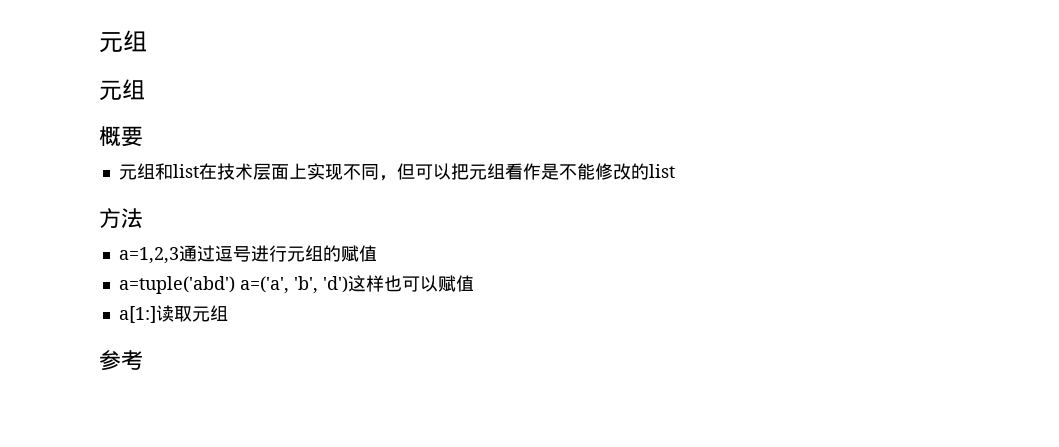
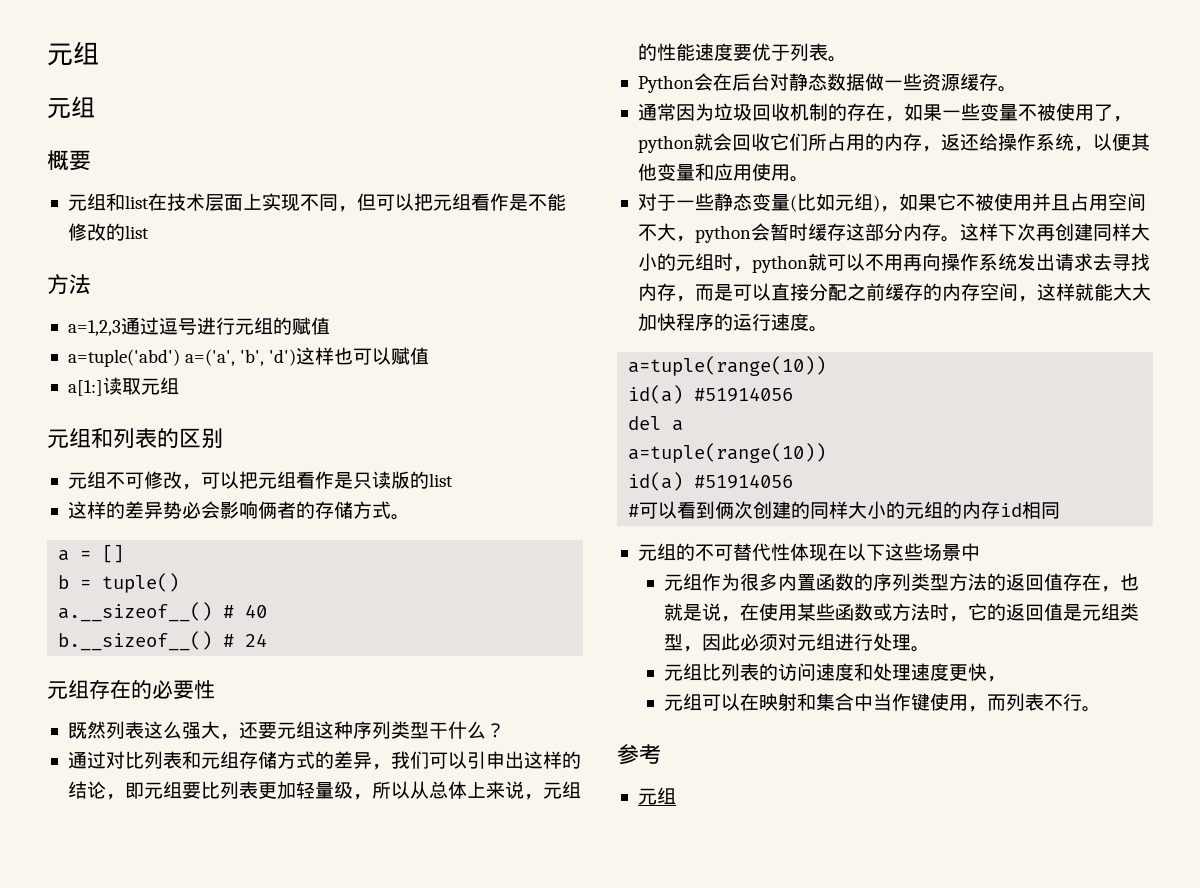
(228, 313) none -> [47,428,223,449] [67,471,453,490] [67,501,410,520] [58,544,125,563] [58,573,180,593] [58,602,268,622] [58,631,268,651] [47,679,215,699] [67,721,505,740] [67,751,581,770] [67,781,581,800] [637,43,847,62] [637,73,1017,93] [637,103,1132,122] [637,133,1150,153] [637,163,809,182] [637,193,1146,212] [637,223,1150,243] [637,253,1150,273] [637,283,1151,302] [637,313,828,332] [628,356,827,376] [628,385,794,404] [628,416,684,431] [628,443,827,463] [628,472,794,491] [628,501,1061,519] [637,543,980,561] [663,573,1139,592] [663,603,1139,622] [663,633,930,652] [663,663,1006,682] [663,693,1101,712] // 元组和列表的区别 // 元组不可修改，可以把元组看作是只读版的list // 这样的差异势必会影响俩者的存储方式。 // a = [] // b = tuple() // a.__sizeof__() # 40 // b.__sizeof__() # 24 // 元组存在的必要性 // 既然列表这么强大，还要元组这种序列类型干什么？ // 通过对比列表和元组存储方式的差异，我们可以引申出这样的结论，即元组要比列表更加轻量级，所以从总体上来说，元组的性能速度要优于列表。 // Python会在后台对静态数据做一些资源缓存。 // 通常因为垃圾回收机制的存在，如果一些变量不被使用了，python就会回收它们所占用的内存，返还给操作系统，以便其他变量和应用使用。 // 对于一些静态变量(比如元组)，如果它不被使用并且占用空间不大，python会暂时缓存这部分内存。这样下次再创建同样大小的元组时，python就可以不用再向操作系统发出请求去寻找内存，而是可以直接分配之前缓存的内存空间，这样就能大大加快程序的运行速度。 // a=tuple(range(10)) // id(a) #51914056 // del a // a=tuple(range(10)) // id(a) #51914056 // #可以看到俩次创建的同样大小的元组的内存id相同 // 元组的不可替代性体现在以下这些场景中 // 元组作为很多内置函数的序列类型方法的返回值存在，也就是说，在使用某些函数或方法时，它的返回值是元组类型，因此必须对元组进行处理。 // 元组比列表的访问速度和处理速度更快， // 元组可以在映射和集合中当作键使用，而列表不行。
(143, 360) none -> [637,787,676,805] // 元组

